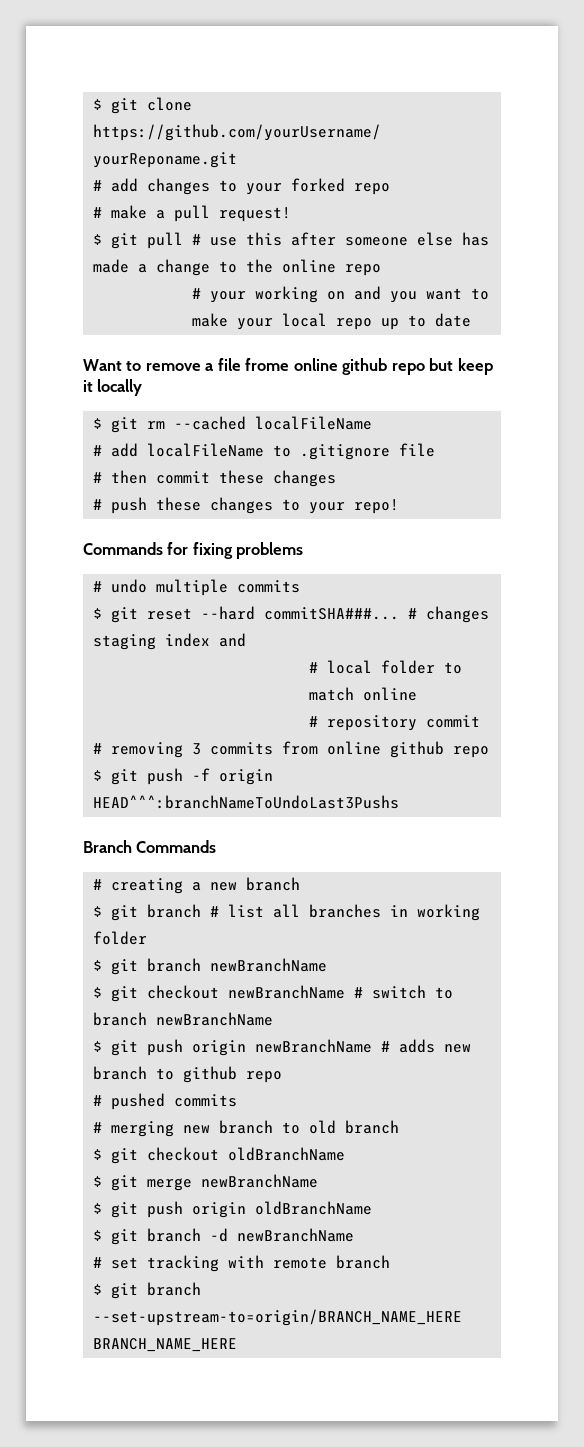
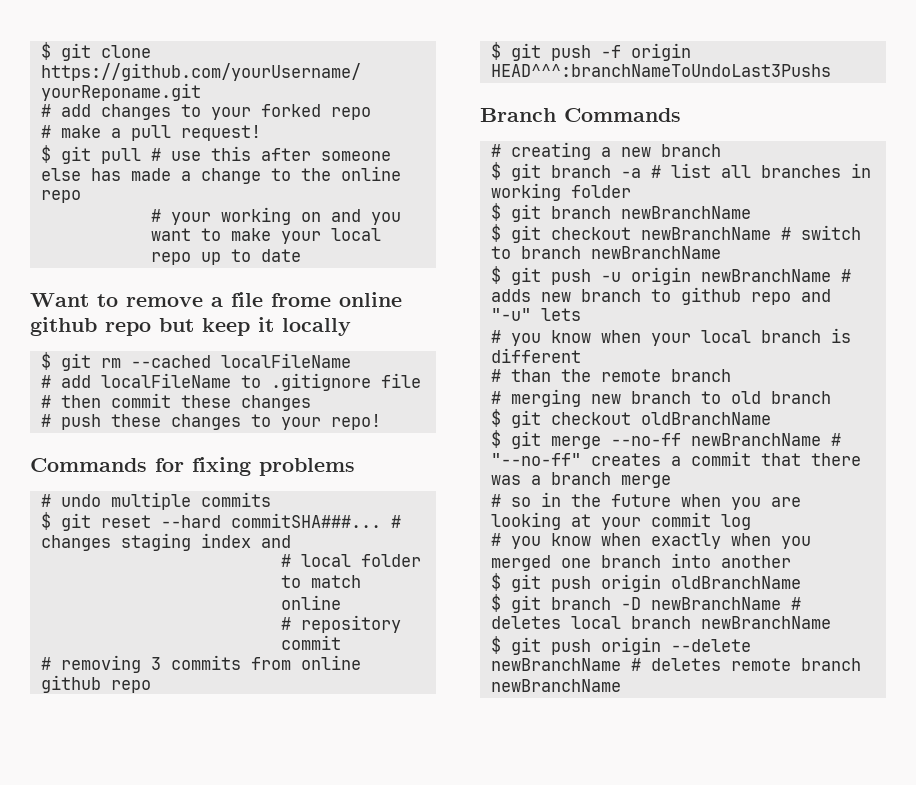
(201, 911) none -> [620,168,641,178] -a
(183, 1047) none -> [600,272,621,282] -u
[92,1093,237,1110] // # pushed commits -> [800,289,831,302] [490,308,581,321] [490,328,851,346] [490,348,581,363] [490,369,731,382] and "-u" lets // # you know when your local branch is different // # than the remote branch
[200,1174,318,1188] newBranchName -> [610,433,841,446] [490,451,861,466] [490,472,671,488] [490,492,801,510] [490,512,751,530] [490,533,811,549] [490,553,791,571] --no-ff newBranchName # "--no-ff" creates a commit that there was a branch merge // # so in the future when you are looking at your commit log // # you know when exactly when you merged one branch into another
[209,1228,354,1242] [92,1255,390,1272] [92,1282,201,1299] [92,1309,462,1326] [92,1338,237,1352] -d newBranchName // # set tracking with remote branch // $ git branch --set-upstream-to=origin/BRANCH_NAME_HERE BRANCH_NAME_HERE -> [620,597,801,610] [490,616,831,629] [490,636,751,655] [490,658,861,671] [490,679,621,692] -D newBranchName # deletes local branch newBranchName // $ git push origin --delete newBranchName # deletes remote branch newBranchName

